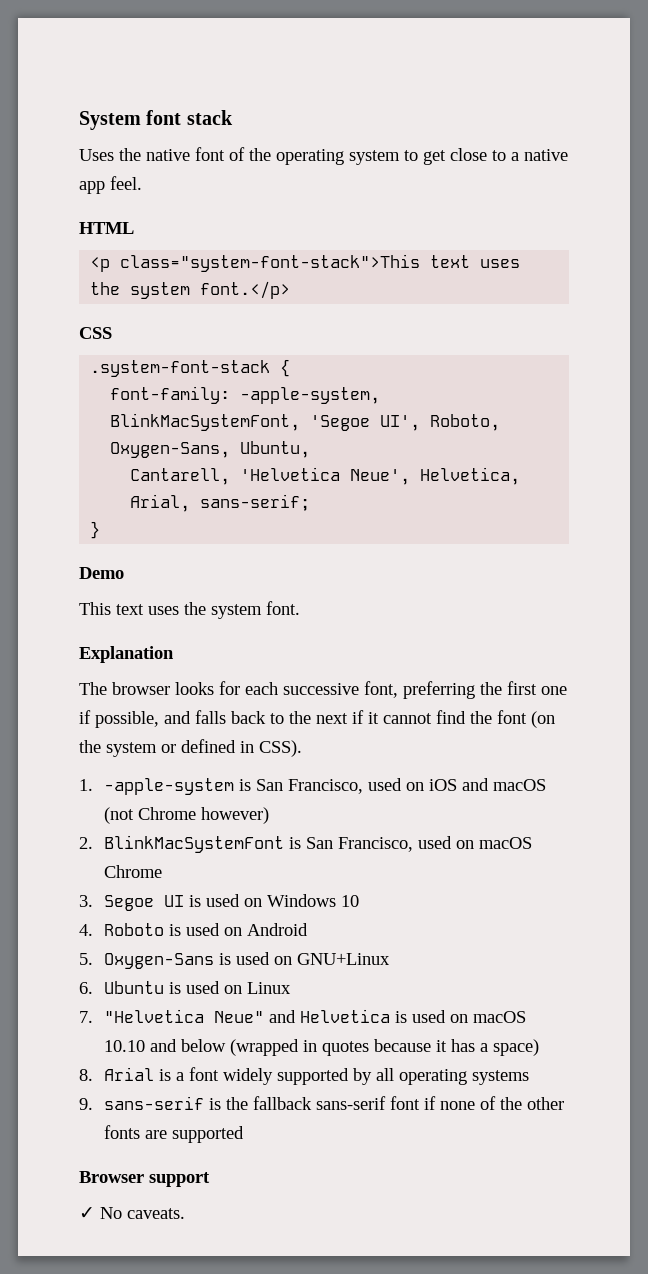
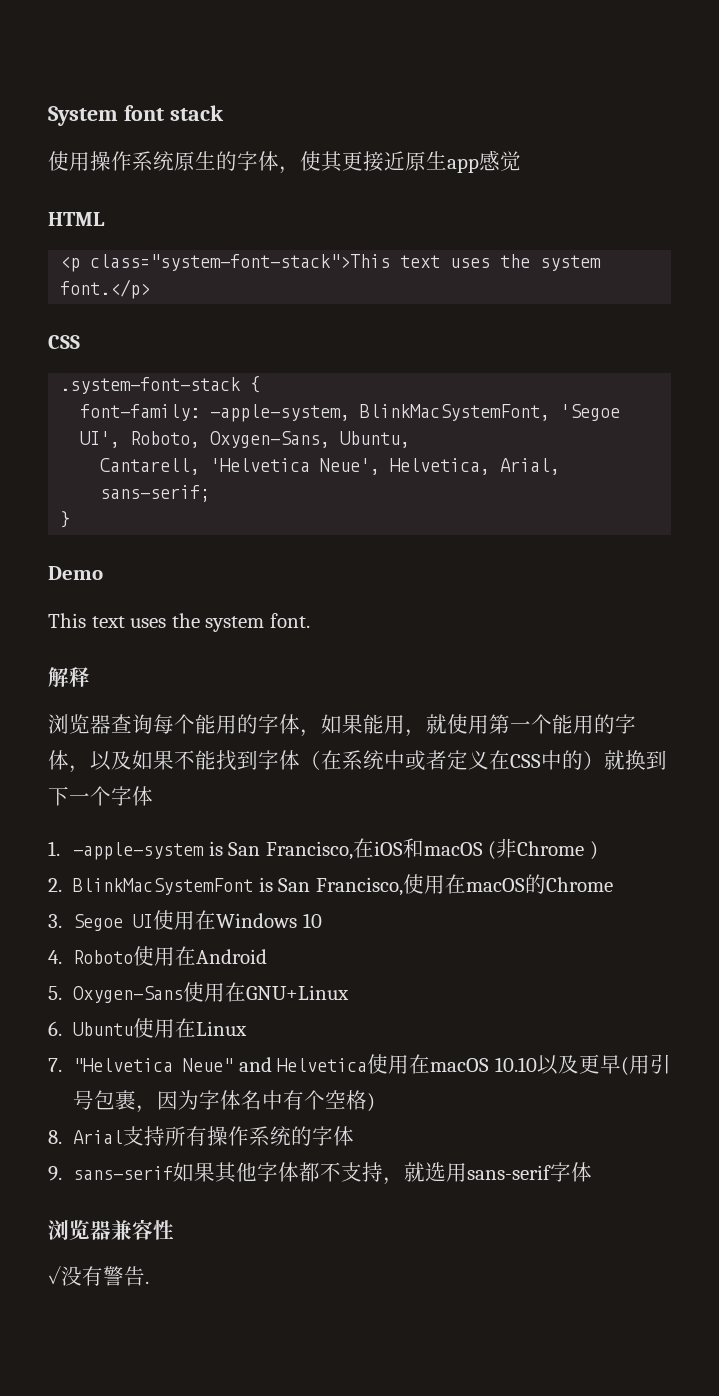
[79,147,568,165] [79,176,142,194] Uses the native font of the operating system to get close to a native app feel. -> [48,150,521,174] 使用操作系统原生的字体，使其更接近原生app感觉
[79,646,174,663] [79,681,567,699] [79,710,555,728] [79,739,302,757] Explanation // The browser looks for each successive font, preferring the first one if possible, and falls back to the next if it cannot find the font (on the system or defined in CSS). -> [48,667,90,687] [48,714,636,737] [48,750,667,773] [48,786,153,806] 解释 // 浏览器查询每个能用的字体，如果能用，就使用第一个能用的字体，以及如果不能找到字体（在系统中或者定义在CSS中的）就换到下一个字体
[368,778,547,791] [104,807,270,824] used on iOS and macOS (not Chrome however) -> [352,838,598,860] 在iOS和macOS (非Chrome )
[418,836,533,849] used on macOS -> [402,874,546,894] 使用在macOS的
[189,894,263,907] is used on -> [153,910,217,930] 使用在
[169,923,243,936] is used on -> [133,946,197,966] 使用在
[219,952,293,965] is used on -> [183,982,247,1002] 使用在
[169,981,243,994] is used on -> [133,1018,197,1038] 使用在
[395,1010,527,1023] [104,1039,540,1056] [79,1067,530,1085] [79,1096,565,1110] [104,1125,245,1143] [79,1171,210,1187] [79,1207,185,1219] is used on macOS 10.10 and below (wrapped in quotes because it has a space) // 8. Arial is a font widely supported by all operating systems // 9. sans-serif is the fallback sans-serif font if none of the other fonts are supported // Browser support // ✓ No caveats. -> [367,1054,671,1076] [73,1090,376,1113] [48,1126,355,1146] [48,1162,593,1185] [48,1219,174,1240] [48,1266,149,1286] 使用在macOS 10.10以及更早(用引号包裹，因为字体名中有个空格) // 8. Arial支持所有操作系统的字体 // 9. sans-serif如果其他字体都不支持，就选用sans-serif字体 // 浏览器兼容性 // ✓没有警告.

